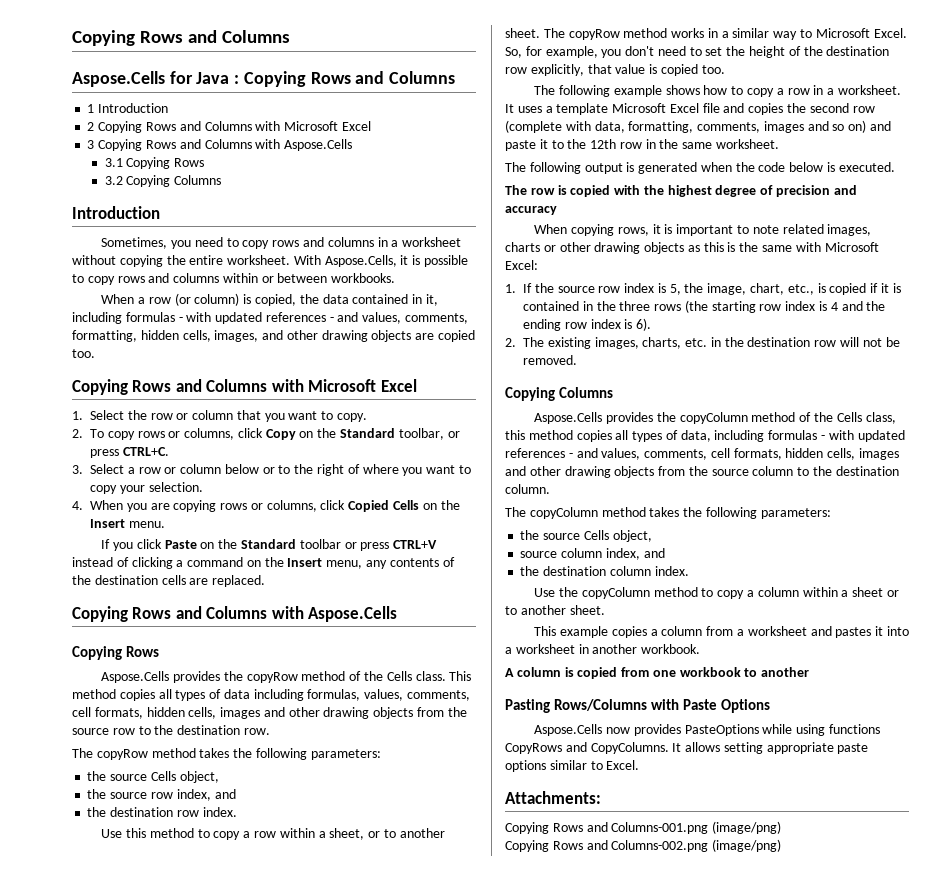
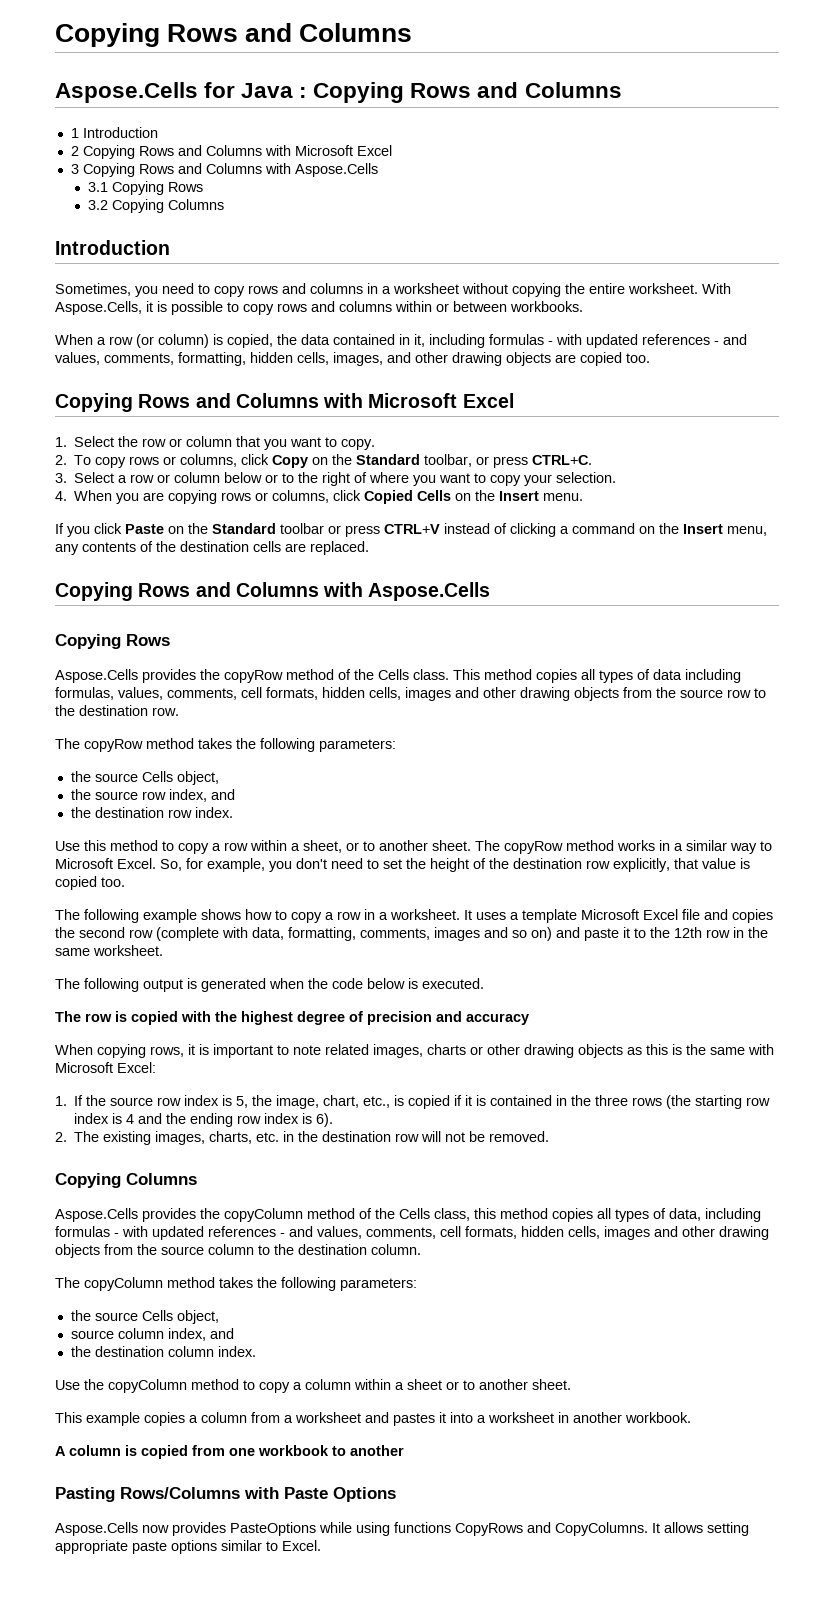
[505,791,601,804] [505,821,782,834] [505,839,782,852] // Attachments: // Copying Rows and Columns-001.png (image/png) // Copying Rows and Columns-002.png (image/png) -> (321, 1545) none

